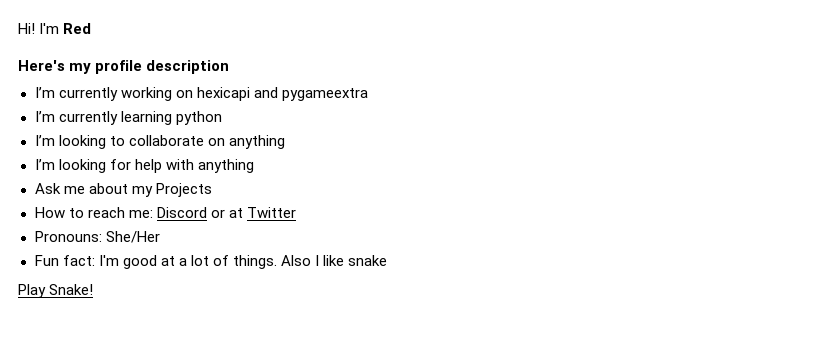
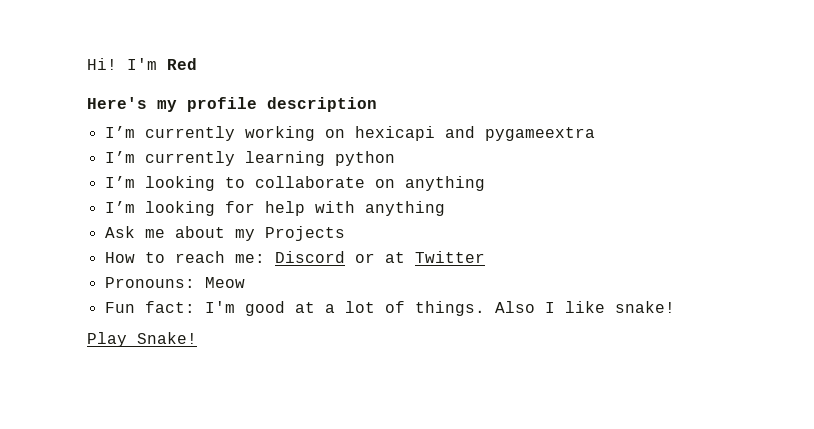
[105,231,160,243] She/Her -> [204,277,245,288] Meow
[348,255,388,266] snake -> [614,301,675,313] snake!

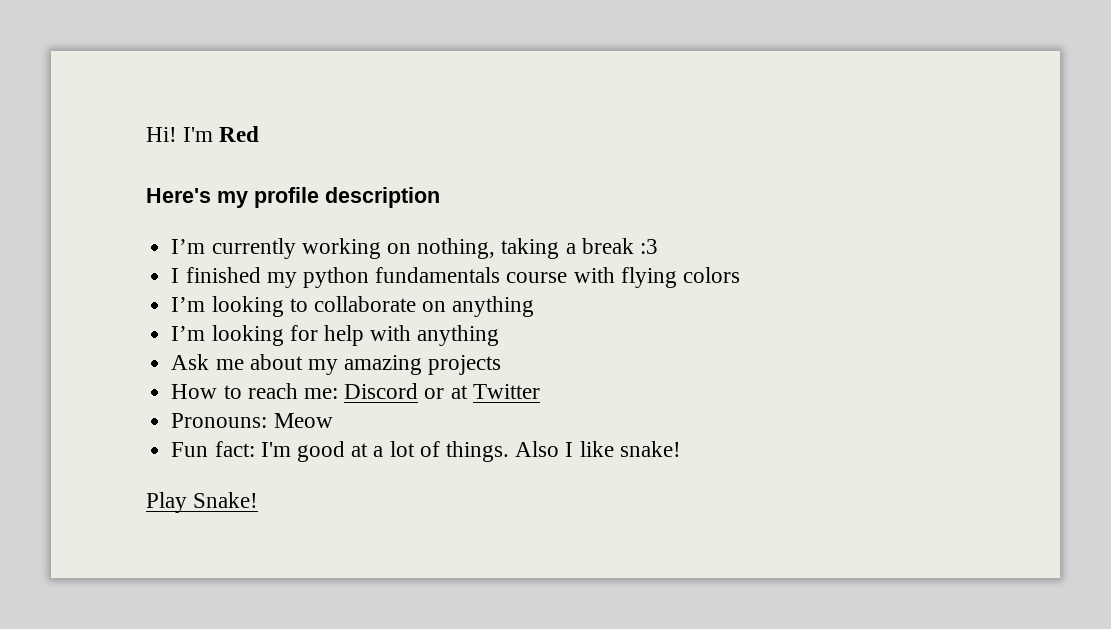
[354,126,595,141] [104,151,395,166] hexicapi and pygameextra // I’m currently learning python -> [417,238,658,259] [171,267,740,288] nothing, taking a break :3 // I finished my python fundamentals course with flying colors
[264,226,345,241] Projects -> [344,355,502,375] amazing projects

